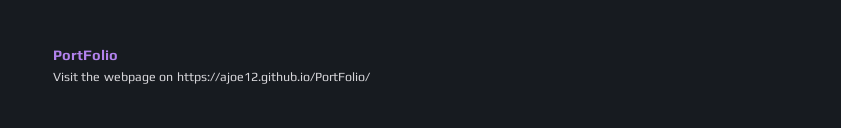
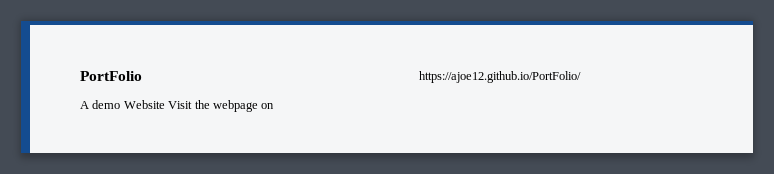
(118, 55) none -> [80,100,165,109] A demo Website

